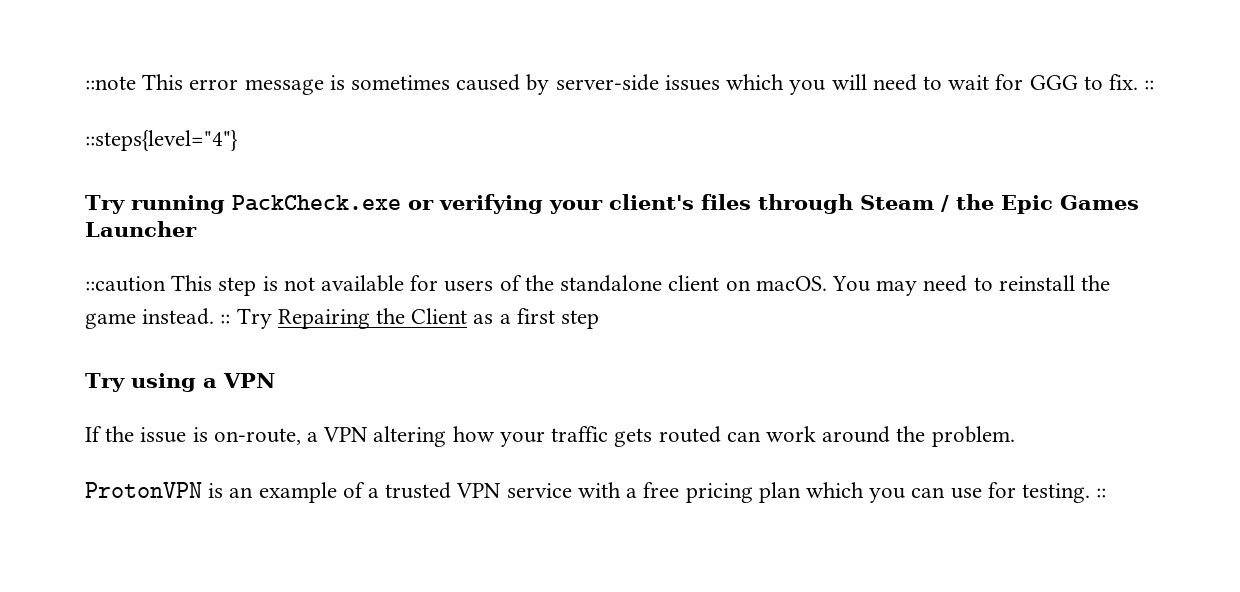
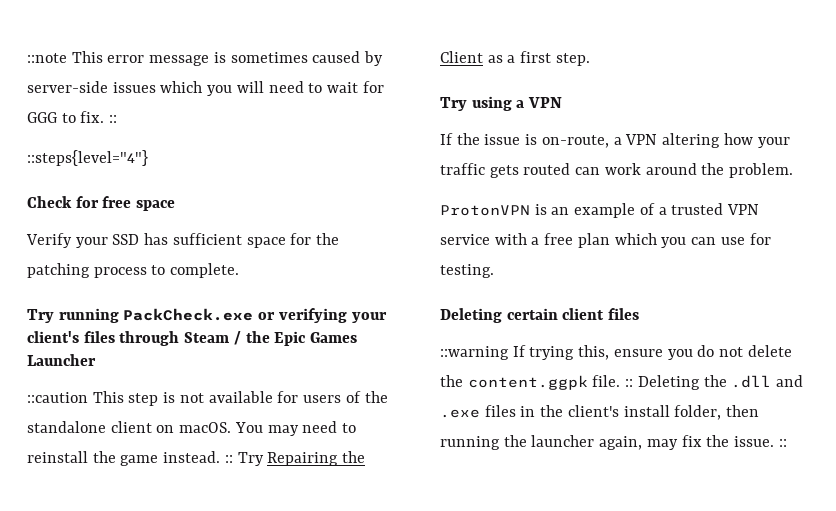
(238, 140) none -> [27,196,176,211] [26,233,340,248] [27,263,240,278] // Check for free space // Verify your SSD has sufficient space for the patching process to complete.
[561,310,600,329] step -> [555,53,590,66] step.
[685,483,753,503] pricing -> (574, 239) none
(1090, 493) none -> [440,308,640,323] [440,345,792,360] [440,375,804,390] [440,405,760,420] [440,435,775,450] // Deleting certain client files // ::warning If trying this, ensure you do not delete the content.ggpk file. :: Deleting the .dll and .exe files in the client's install folder, then running the launcher again, may fix the issue.

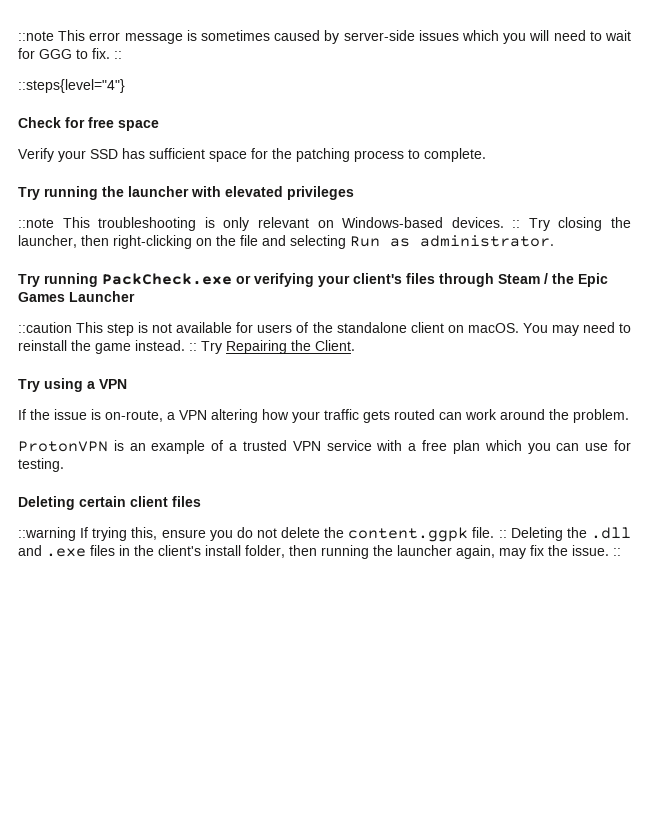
(240, 270) none -> [18,186,354,200] [18,217,631,231] [18,235,554,249] // Try running the launcher with elevated privileges // ::note This troubleshooting is only relevant on Windows-based devices. :: Try closing the launcher, then right-clicking on the file and selecting Run as administrator.
[440,51,590,66] Client as a first step. -> [315,340,355,351] Client.

